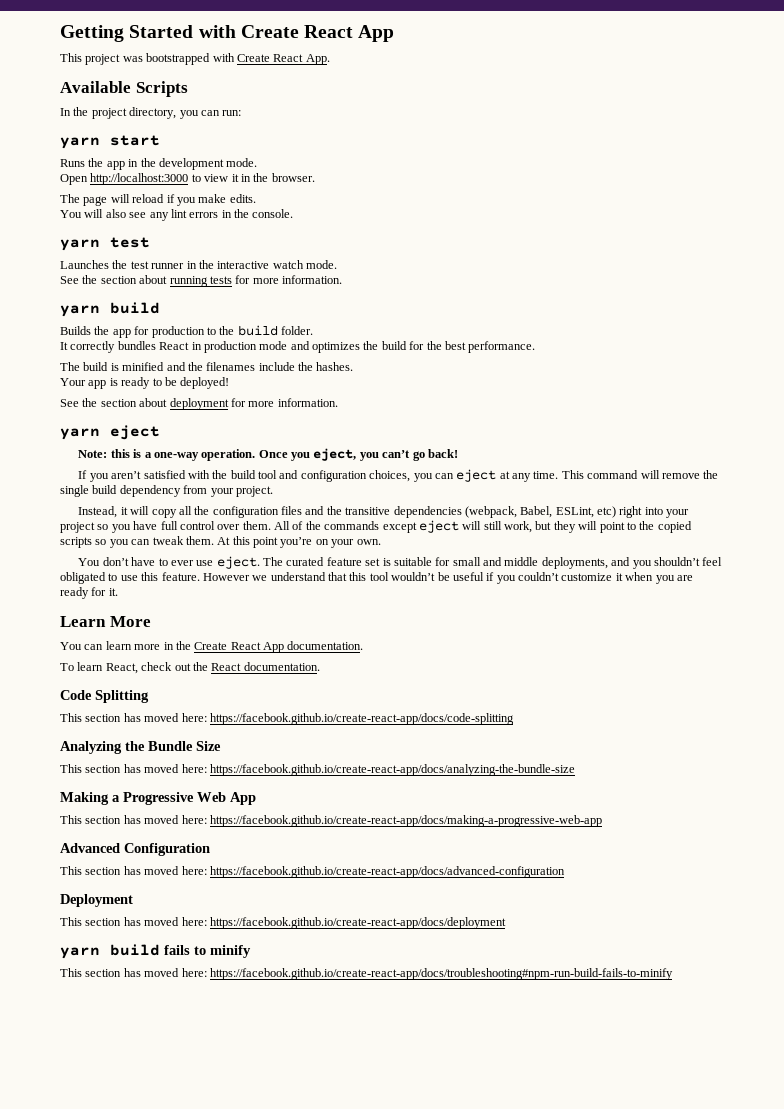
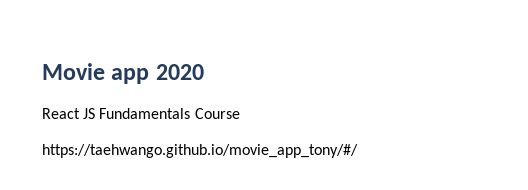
[60,25,395,42] [60,53,330,65] [60,81,188,97] [60,107,242,119] [60,135,160,149] [60,158,258,170] [60,173,315,185] [60,194,256,206] [60,209,294,221] [60,237,150,251] [60,260,337,269] [60,275,342,287] [60,302,160,317] [60,325,313,338] [60,341,536,353] [60,362,354,371] [60,377,230,389] [60,398,338,410] [60,425,160,440] [78,448,458,461] [78,469,719,482] [60,485,273,497] [78,506,690,518] [60,520,692,533] [60,536,381,548] [78,556,723,569] [60,572,693,584] [60,587,118,599] [60,616,151,627] [60,641,364,653] [60,662,320,674] [60,690,149,703] [60,713,514,725] [60,741,221,754] [60,764,575,776] [60,792,256,805] [60,815,602,827] [60,843,210,856] [60,866,565,878] [60,894,133,907] [60,917,506,929] [60,944,251,959] [60,968,673,980] Getting Started with Create React App // This project was bootstrapped with Create React App. // Available Scripts // In the project directory, you can run: // yarn start // Runs the app in the development mode. // Open http://localhost:3000 to view it in the browser. // The page will reload if you make edits. // You will also see any lint errors in the console. // yarn test // Launches the test runner in the interactive watch mode. // See the section about running tests for more information. // yarn build // Builds the app for production to the build folder. // It correctly bundles React in production mode and optimizes the build for the best performance. // The build is minified and the filenames include the hashes. // Your app is ready to be deployed! // See the section about deployment for more information. // yarn eject // Note: this is a one-way operation. Once you eject, you can’t go back! // If you aren’t satisfied with the build tool and configuration choices, you can eject at any time. This command will remove the single build dependency from your project. // Instead, it will copy all the configuration files and the transitive dependencies (webpack, Babel, ESLint, etc) right into your project so you have full control over them. All of the commands except eject will still work, but they will point to the copied scripts so you can tweak them. At this point you’re on your own. // You don’t have to ever use eject. The curated feature set is suitable for small and middle deployments, and you shouldn’t feel obligated to use this feature. However we understand that this tool wouldn’t be useful if you couldn’t customize it when you are ready for it. // Learn More // You can learn more in the Create React App documentation. // To learn React, check out the React documentation. // Code Splitting // This section has moved here: https://facebook.github.io/create-react-app/docs/code-splitting // Analyzing the Bundle Size // This section has moved here: https://facebook.github.io/create-react-app/docs/analyzing-the-bundle-size // Making a Progressive Web App // This section has moved here: https://facebook.github.io/create-react-app/docs/making-a-progressive-web-app // Advanced Configuration // This section has moved here: https://facebook.github.io/create-react-app/docs/advanced-configuration // Deployment // This section has moved here: https://facebook.github.io/create-react-app/docs/deployment // yarn build fails to minify // This section has moved here: https://facebook.github.io/create-react-app/docs/troubleshooting#npm-run-build-fails-to-minify -> [42,63,204,84] [42,108,240,119] [42,144,358,158] Movie app 2020 // React JS Fundamentals Course // https://taehwango.github.io/movie_app_tony/#/

